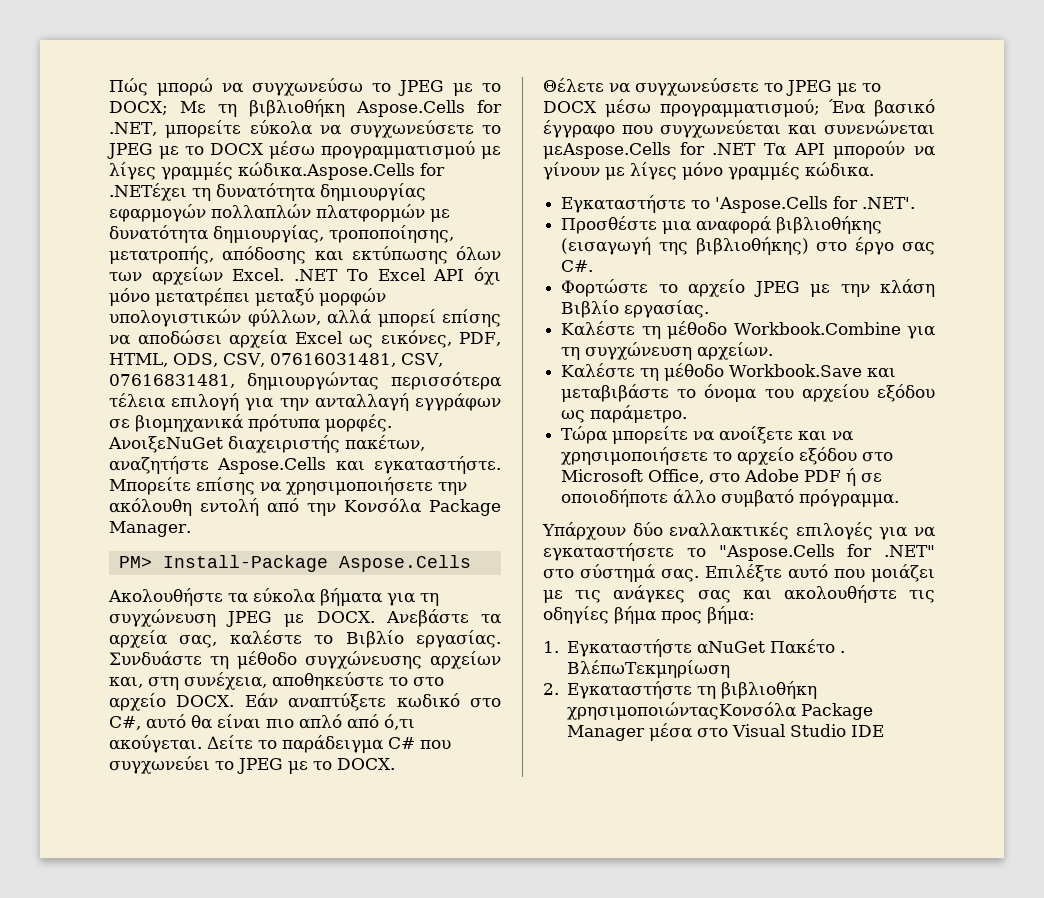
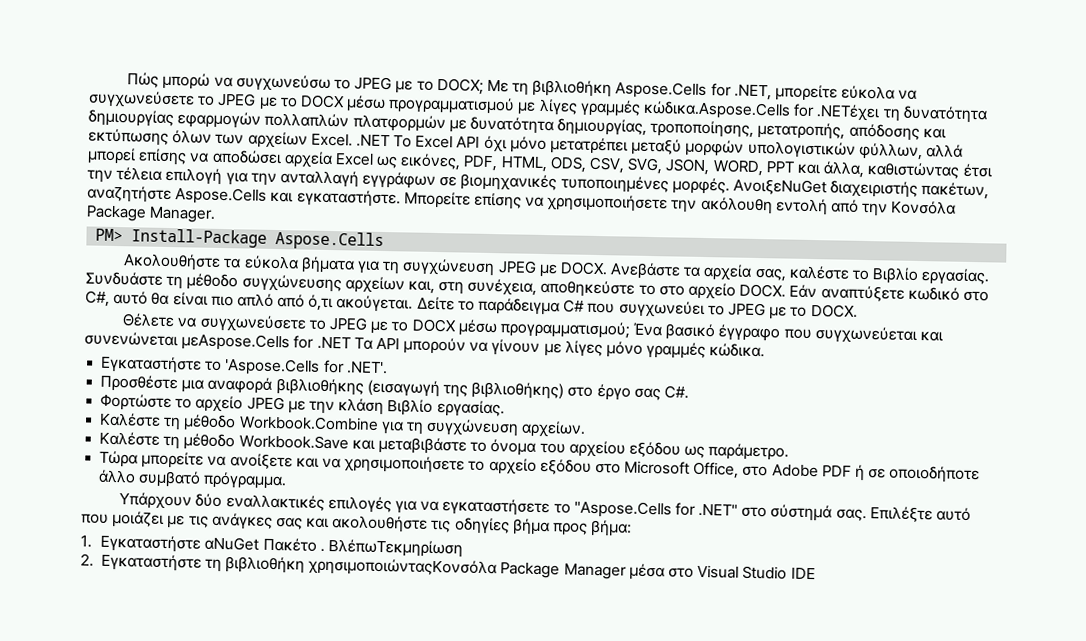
[269,353,443,367] [109,372,502,390] 07616031481, CSV, 07616831481, δημιουργώντας περισσότερα -> [627,157,992,179] [87,169,113,183] SVG, JSON, WORD, PPT και άλλα, καθιστώντας έτσι την
[135,414,321,432] βιομηχανικά πρότυπα -> [460,173,669,194] βιομηχανικές τυποποιημένες

